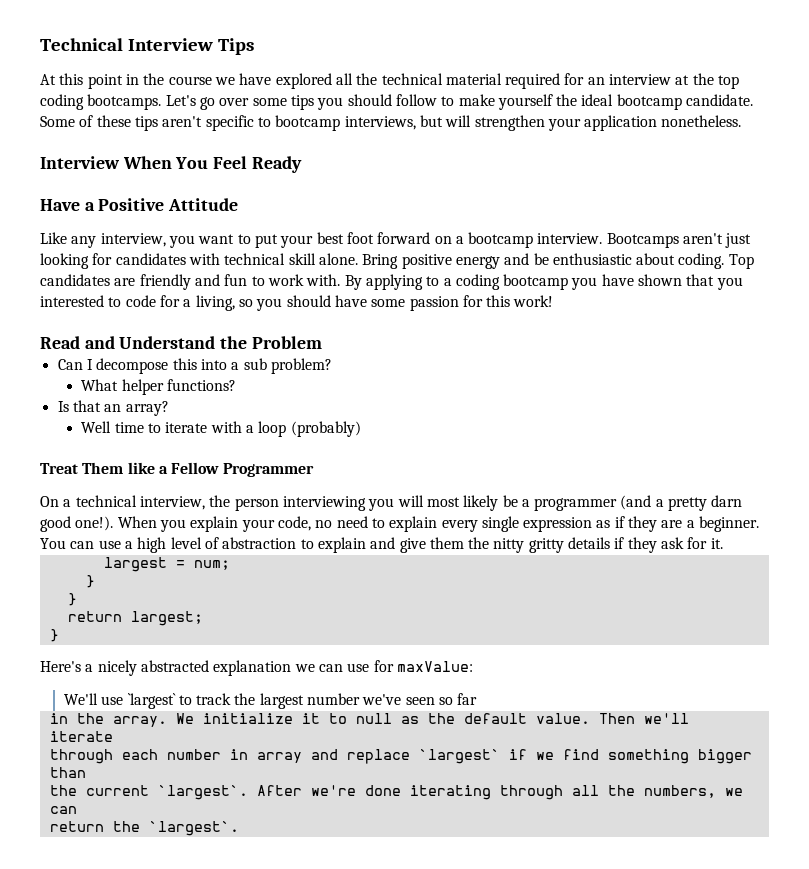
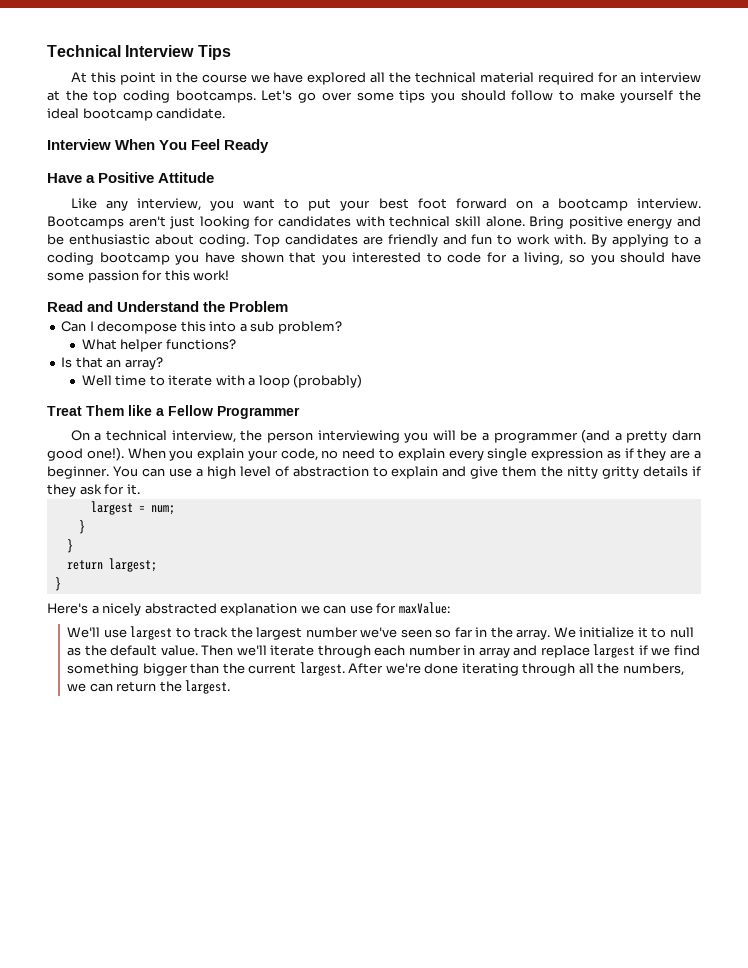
[40,115,742,131] Some of these tips aren't specific to bootcamp interviews, but will strengthen your application nonetheless. -> (226, 113) none
[426,495,499,511] most likely -> (456, 435) none
[127,693,176,709] `largest` -> [130,626,173,640] largest
(478, 699) // -> (473, 632) none
(113, 736) // -> (315, 650) none
[418,749,500,764] `largest` -> [593,644,636,658] largest
(86, 772) // -> (220, 668) none
[157,785,248,800] `largest`. -> [299,662,345,676] largest.
(77, 810) // -> (113, 687) none
[148,821,239,836] `largest`. -> [185,680,231,694] largest.

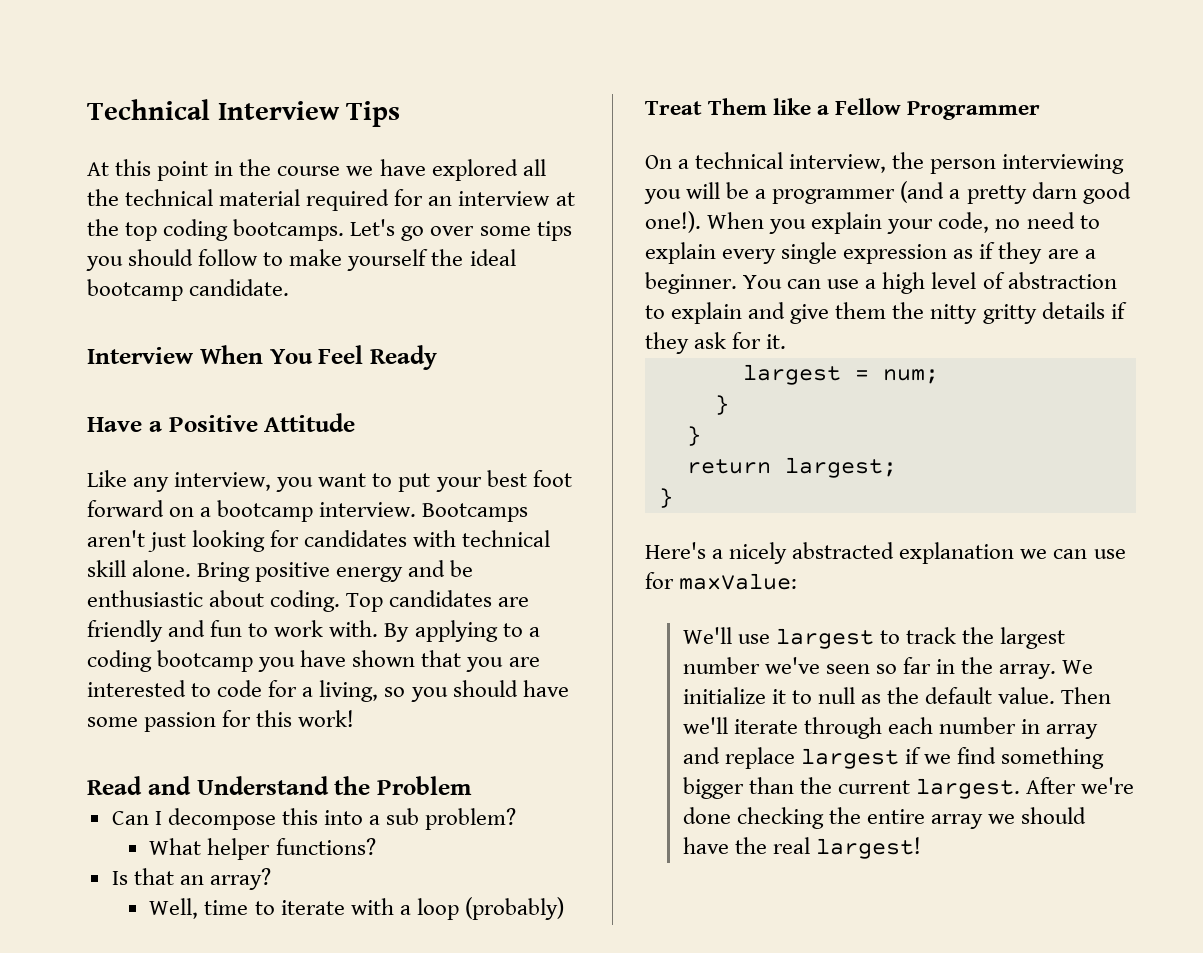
(347, 259) none -> [508,657,540,667] are
[81,375,112,386] Well -> [149,898,199,919] Well,
[461,663,684,676] [67,680,231,694] iterating through all the numbers, we can return the largest. -> [736,807,1087,829] [682,837,921,859] checking the entire array we should have the real largest!

